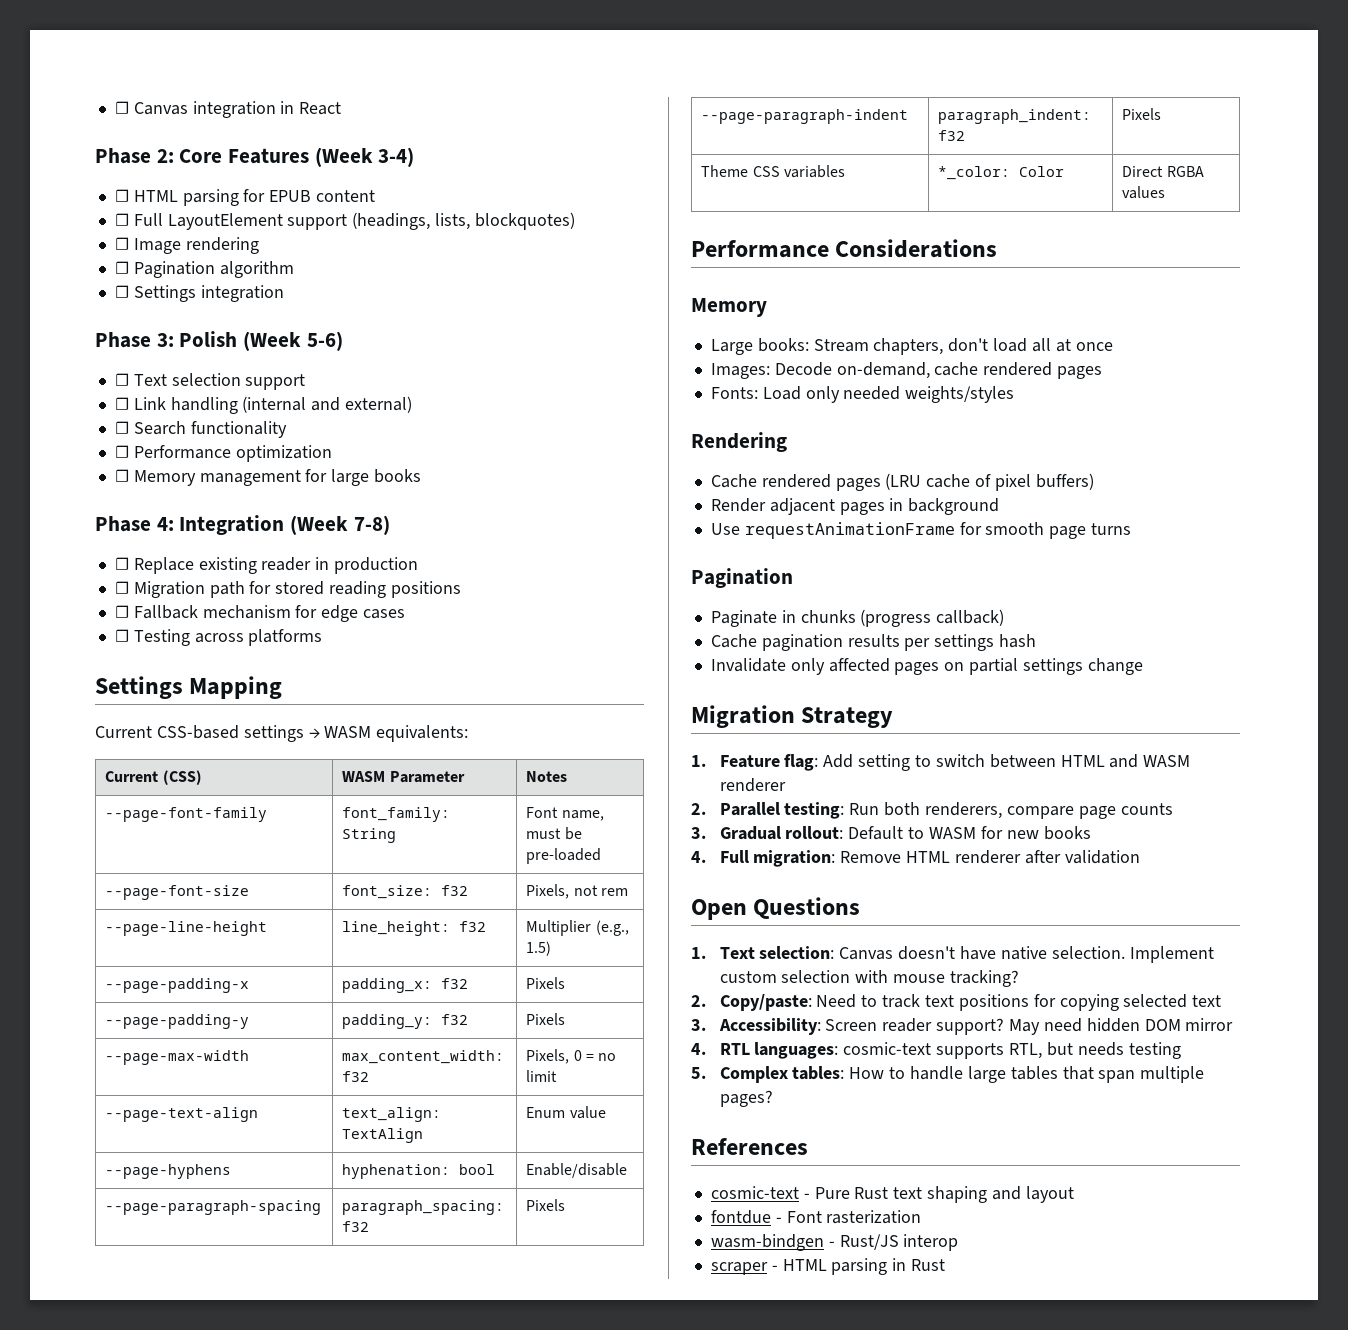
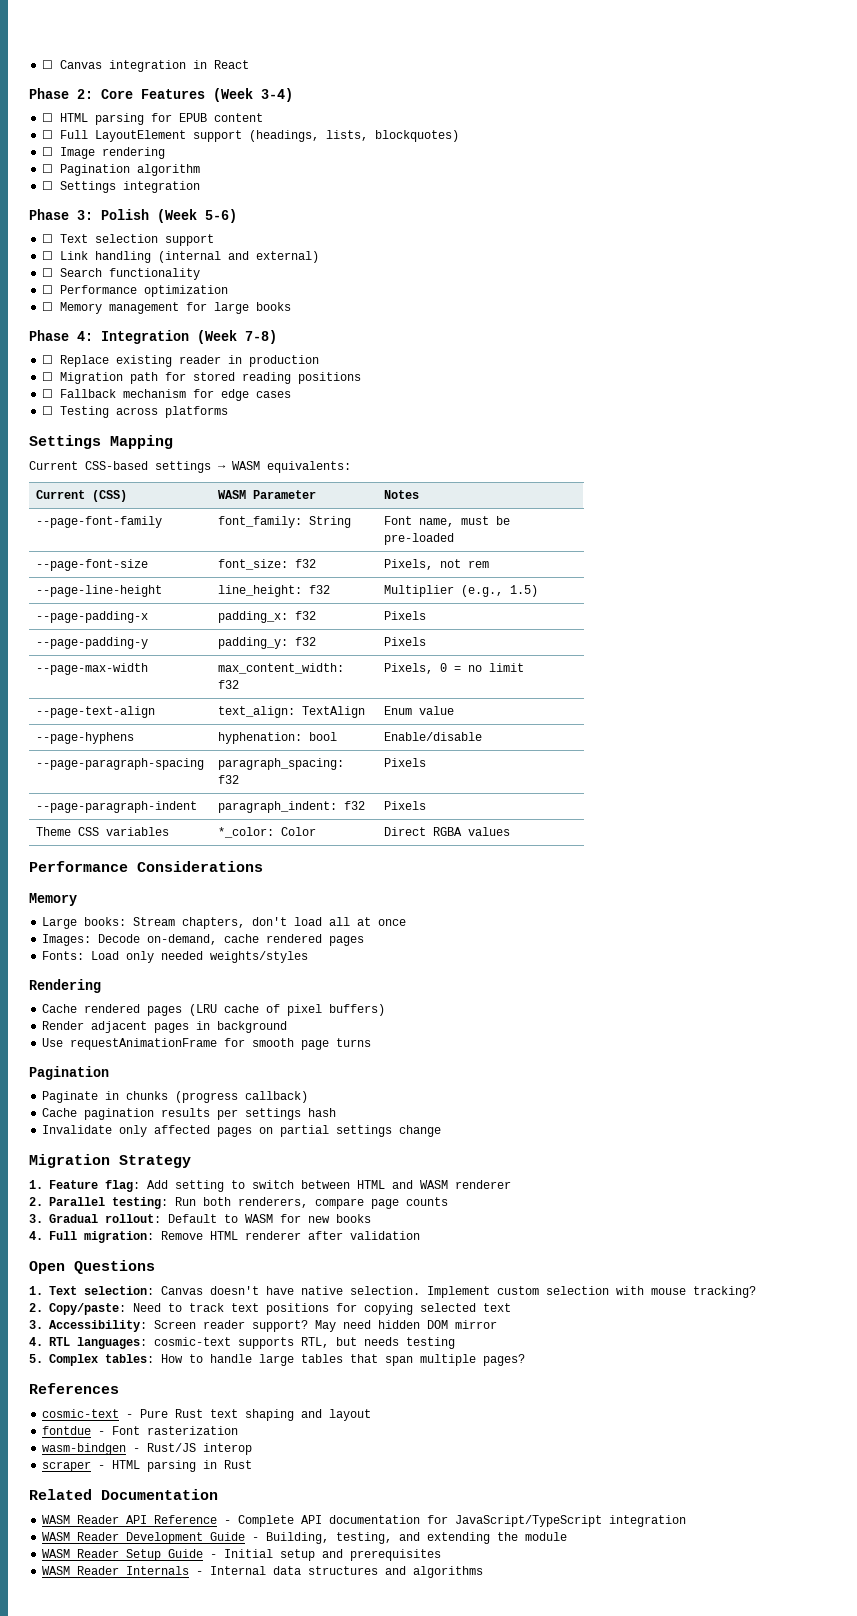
(946, 1265) none -> [29,1489,218,1500] [42,1515,687,1527] [42,1532,568,1544] [42,1549,442,1561] [42,1566,484,1578] // Related Documentation // WASM Reader API Reference - Complete API documentation for JavaScript/TypeScript integration // WASM Reader Development Guide - Building, testing, and extending the module // WASM Reader Setup Guide - Initial setup and prerequisites // WASM Reader Internals - Internal data structures and algorithms

